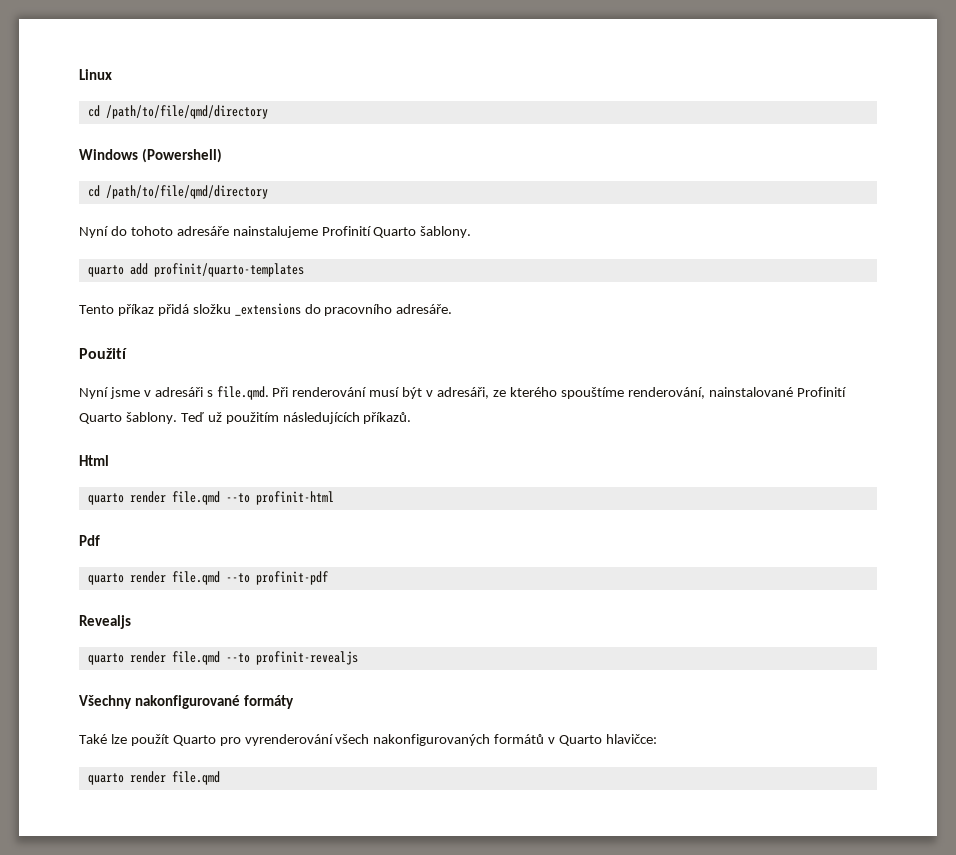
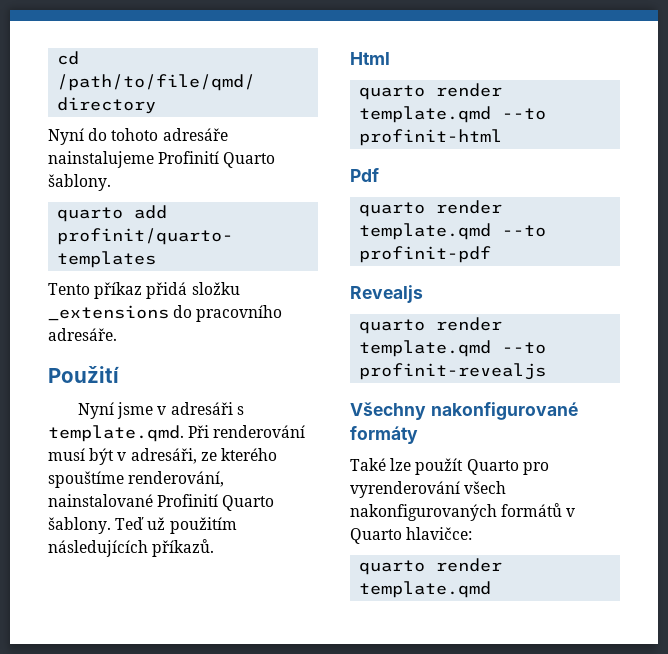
[79,69,112,80] [87,105,268,119] [79,148,223,163] Linux // cd /path/to/file/qmd/directory // Windows (Powershell) // -> (57, 58) none
[216,386,269,400] file.qmd. -> [48,425,184,442] template.qmd.
[171,491,220,505] file.qmd -> [359,106,492,123] template.qmd
[171,571,220,585] file.qmd -> [359,223,492,240] template.qmd
[171,651,220,665] file.qmd -> [359,340,492,357] template.qmd
[171,771,220,785] file.qmd -> [359,581,492,598] template.qmd

